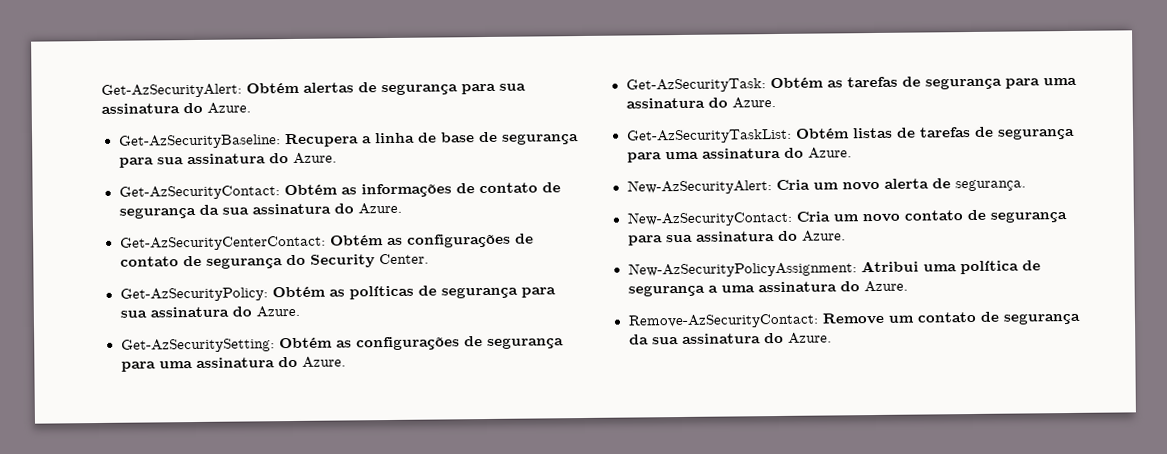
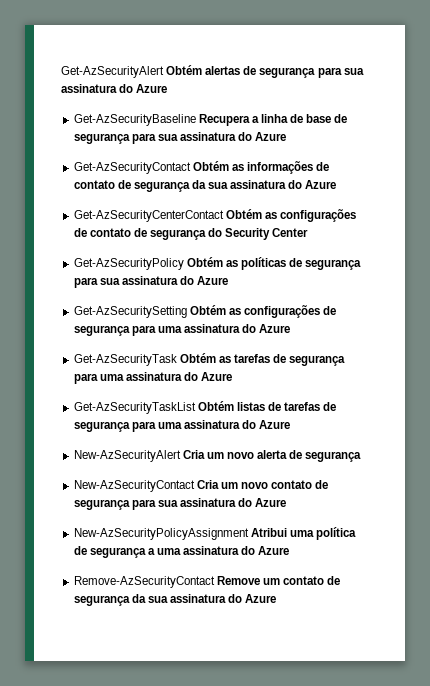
[101,83,242,98] Get-AzSecurityAlert: -> [61,66,164,78] Get-AzSecurityAlert
[207,102,251,114] [118,134,281,149] Azure. // Get-AzSecurityBaseline: -> [136,84,168,93] [73,114,196,126] Azure // Get-AzSecurityBaseline
[292,152,337,164] [118,185,280,200] Azure. // Get-AzSecurityContact: -> [255,132,287,141] [73,162,191,174] Azure // Get-AzSecurityContact
[357,202,402,215] [119,235,326,251] Azure. // Get-AzSecurityCenterContact: -> [305,180,337,189] [73,210,224,222] Azure // Get-AzSecurityCenterContact
[378,253,429,265] [119,287,268,302] Center. // Get-AzSecurityPolicy: -> [272,228,309,237] [73,258,184,270] Center // Get-AzSecurityPolicy
[255,305,300,318] [120,338,275,353] Azure. // Get-AzSecuritySetting: -> [197,276,229,285] [73,306,187,318] Azure // Get-AzSecuritySetting
[301,356,346,368] [625,78,766,93] Azure. // Get-AzSecurityTask: -> [259,324,291,333] [73,354,177,366] Azure // Get-AzSecurityTask
[731,97,776,109] [626,128,792,144] Azure. // Get-AzSecurityTaskList: -> [201,372,233,381] [73,402,196,414] Azure // Get-AzSecurityTaskList
[807,147,852,159] [626,179,772,195] Azure. // New-AzSecurityAlert: -> [259,420,291,429] [73,450,181,462] Azure // New-AzSecurityAlert
[954,179,1026,192] [626,210,792,227] segurança. // New-AzSecurityContact: -> [305,451,362,462] [73,480,195,492] segurança // New-AzSecurityContact
[801,230,846,242] [627,261,857,278] Azure. // New-AzSecurityPolicyAssignment: -> [255,498,287,507] [73,528,249,540] Azure // New-AzSecurityPolicyAssignment
[863,280,908,293] [627,313,819,329] Azure. // Remove-AzSecurityContact: -> [258,546,290,555] [73,576,215,588] Azure // Remove-AzSecurityContact
[787,332,832,344] Azure. -> [245,594,277,603] Azure

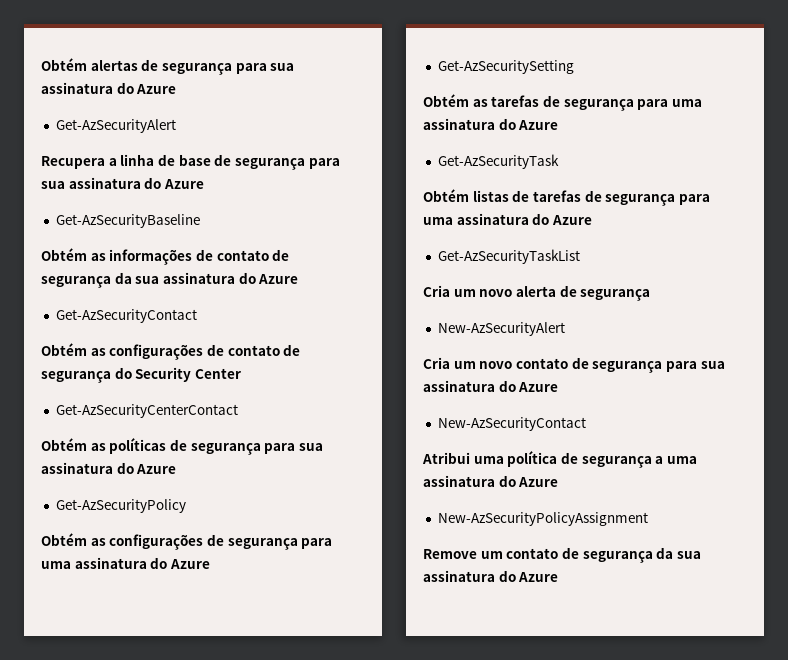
[61,66,164,78] Get-AzSecurityAlert -> (41, 64) none
[73,114,196,126] Get-AzSecurityBaseline -> [55,119,176,133] Get-AzSecurityAlert //
[73,162,191,174] Get-AzSecurityContact -> [55,214,200,228] Get-AzSecurityBaseline //
[73,210,224,222] Get-AzSecurityCenterContact -> [55,309,197,323] Get-AzSecurityContact //
[73,258,184,270] Get-AzSecurityPolicy -> [55,404,238,418] Get-AzSecurityCenterContact //
[73,306,187,318] Get-AzSecuritySetting -> [55,499,186,513] Get-AzSecurityPolicy //
[73,354,177,366] Get-AzSecurityTask -> [437,60,574,74] Get-AzSecuritySetting //
[73,402,196,414] Get-AzSecurityTaskList -> [437,154,559,169] Get-AzSecurityTask //
[73,450,181,462] New-AzSecurityAlert -> [437,249,580,264] Get-AzSecurityTaskList //
[73,480,195,492] New-AzSecurityContact -> [437,322,565,336] New-AzSecurityAlert //
[73,528,249,540] New-AzSecurityPolicyAssignment -> [437,417,586,431] New-AzSecurityContact //
[73,576,215,588] Remove-AzSecurityContact -> [437,512,648,526] New-AzSecurityPolicyAssignment //

